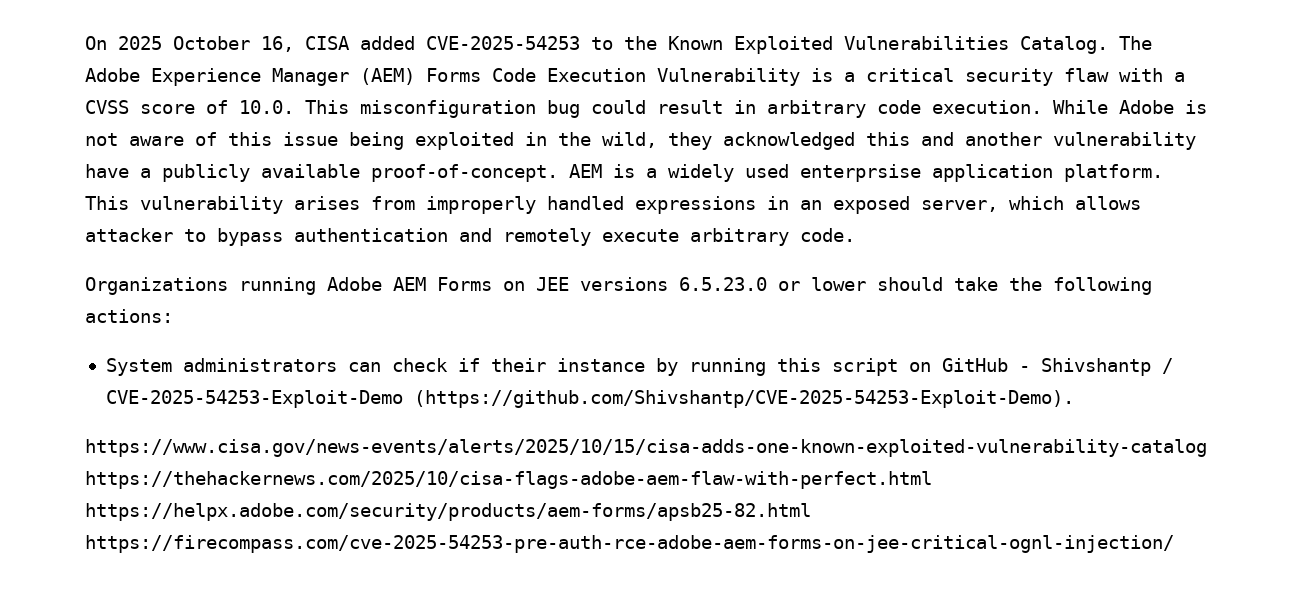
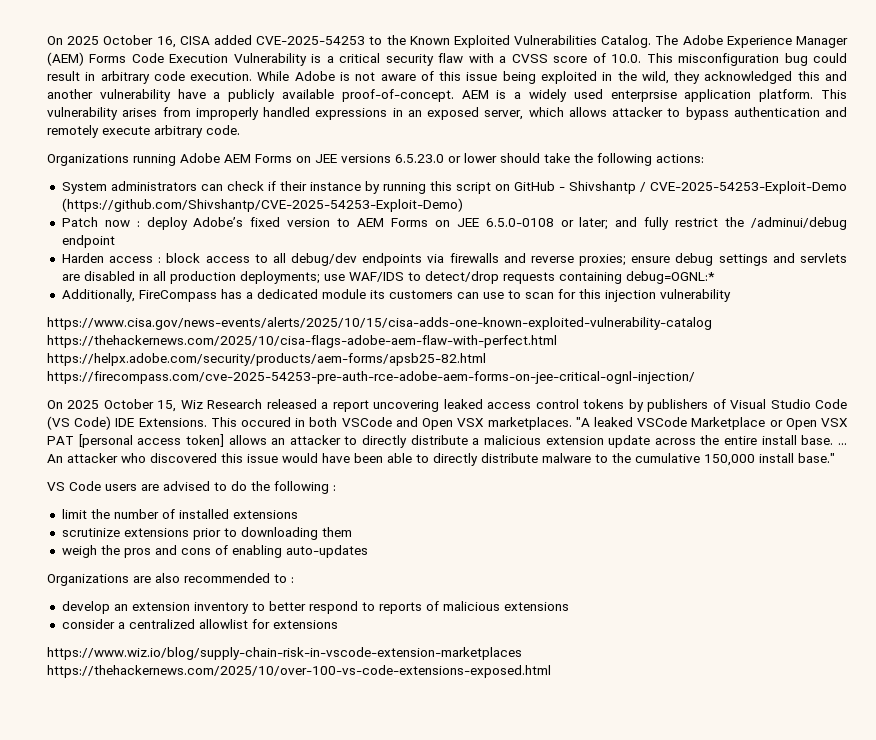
[413,390,1074,408] [85,439,1207,457] [85,471,932,489] [85,503,811,521] [85,535,1174,553] (https://github.com/Shivshantp/CVE-2025-54253-Exploit-Demo). // https://www.cisa.gov/news-events/alerts/2025/10/15/cisa-adds-one-known-exploited-vulnerability-catalog https://thehackernews.com/2025/10/cisa-flags-adobe-aem-flaw-with-perfect.html https://helpx.adobe.com/security/products/aem-forms/apsb25-82.html https://firecompass.com/cve-2025-54253-pre-auth-rce-adobe-aem-forms-on-jee-critical-ognl-injection/ -> [61,198,463,212] [61,217,848,230] [61,235,115,248] [61,253,847,266] [61,271,715,284] [61,289,731,302] [47,317,712,330] [47,335,557,348] [47,353,486,366] [47,371,695,384] [47,399,848,412] [47,416,849,430] [47,434,848,448] [47,453,835,466] [47,481,336,494] [61,509,298,519] [61,527,352,540] [61,545,368,558] [47,573,294,586] [61,601,569,614] [61,619,338,629] [47,647,522,660] [47,665,551,678] (https://github.com/Shivshantp/CVE-2025-54253-Exploit-Demo) // Patch now : deploy Adobe’s fixed version to AEM Forms on JEE 6.5.0-0108 or later; and fully restrict the /adminui/debug endpoint // Harden access : block access to all debug/dev endpoints via firewalls and reverse proxies; ensure debug settings and servlets are disabled in all production deployments; use WAF/IDS to detect/drop requests containing debug=OGNL:* // Additionally, FireCompass has a dedicated module its customers can use to scan for this injection vulnerability // https://www.cisa.gov/news-events/alerts/2025/10/15/cisa-adds-one-known-exploited-vulnerability-catalog https://thehackernews.com/2025/10/cisa-flags-adobe-aem-flaw-with-perfect.html https://helpx.adobe.com/security/products/aem-forms/apsb25-82.html https://firecompass.com/cve-2025-54253-pre-auth-rce-adobe-aem-forms-on-jee-critical-ognl-injection/ // On 2025 October 15, Wiz Research released a report uncovering leaked access control tokens by publishers of Visual Studio Code (VS Code) IDE Extensions. This occured in both VSCode and Open VSX marketplaces. "A leaked VSCode Marketplace or Open VSX PAT [personal access token] allows an attacker to directly distribute a malicious extension update across the entire install base. ... An attacker who discovered this issue would have been able to directly distribute malware to the cumulative 150,000 install base." // VS Code users are advised to do the following : // limit the number of installed extensions // scrutinize extensions prior to downloading them // weigh the pros and cons of enabling auto-updates // Organizations are also recommended to : // develop an extension inventory to better respond to reports of malicious extensions // consider a centralized allowlist for extensions // https://www.wiz.io/blog/supply-chain-risk-in-vscode-extension-marketplaces https://thehackernews.com/2025/10/over-100-vs-code-extensions-exposed.html

